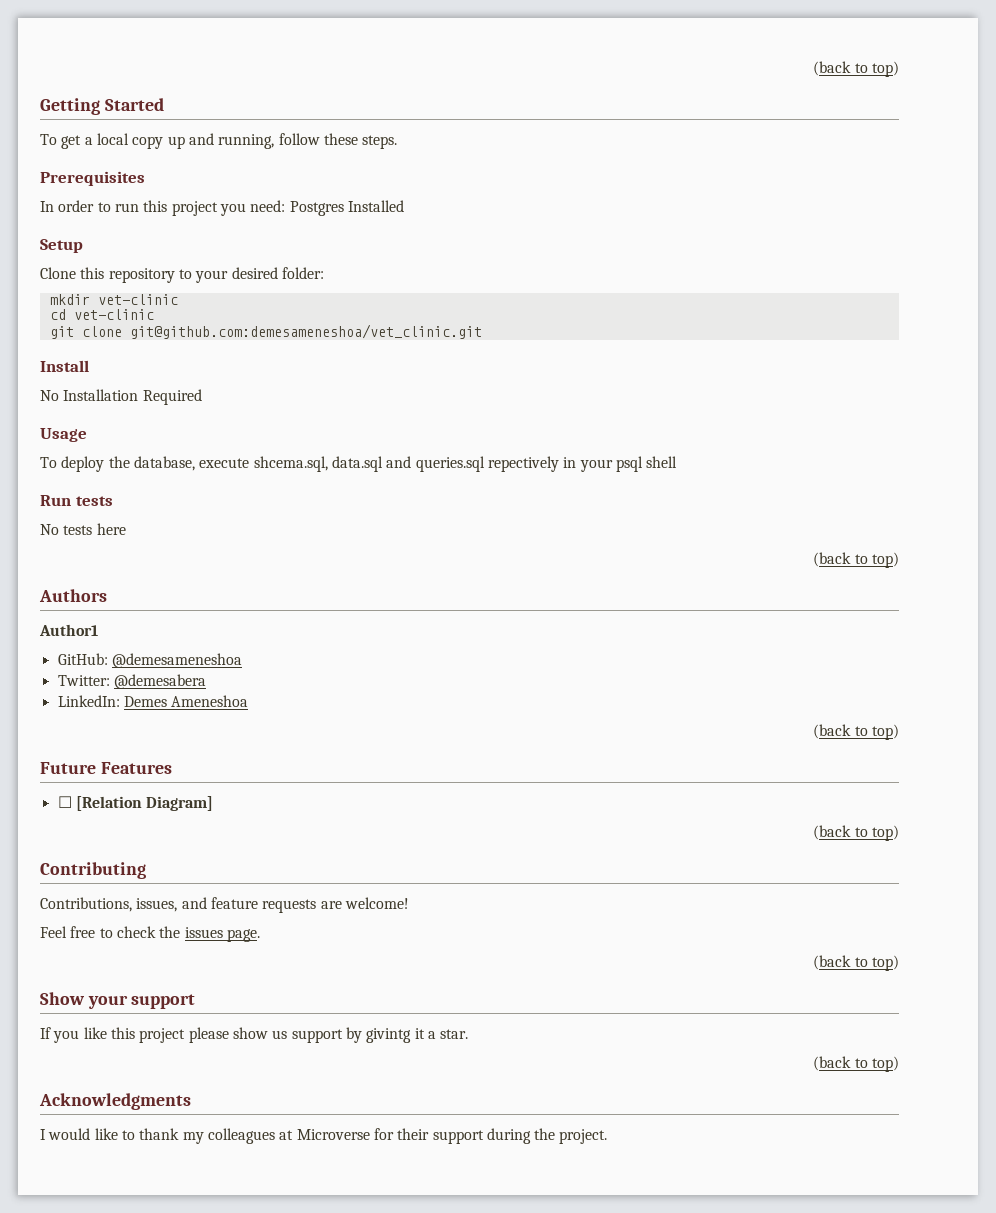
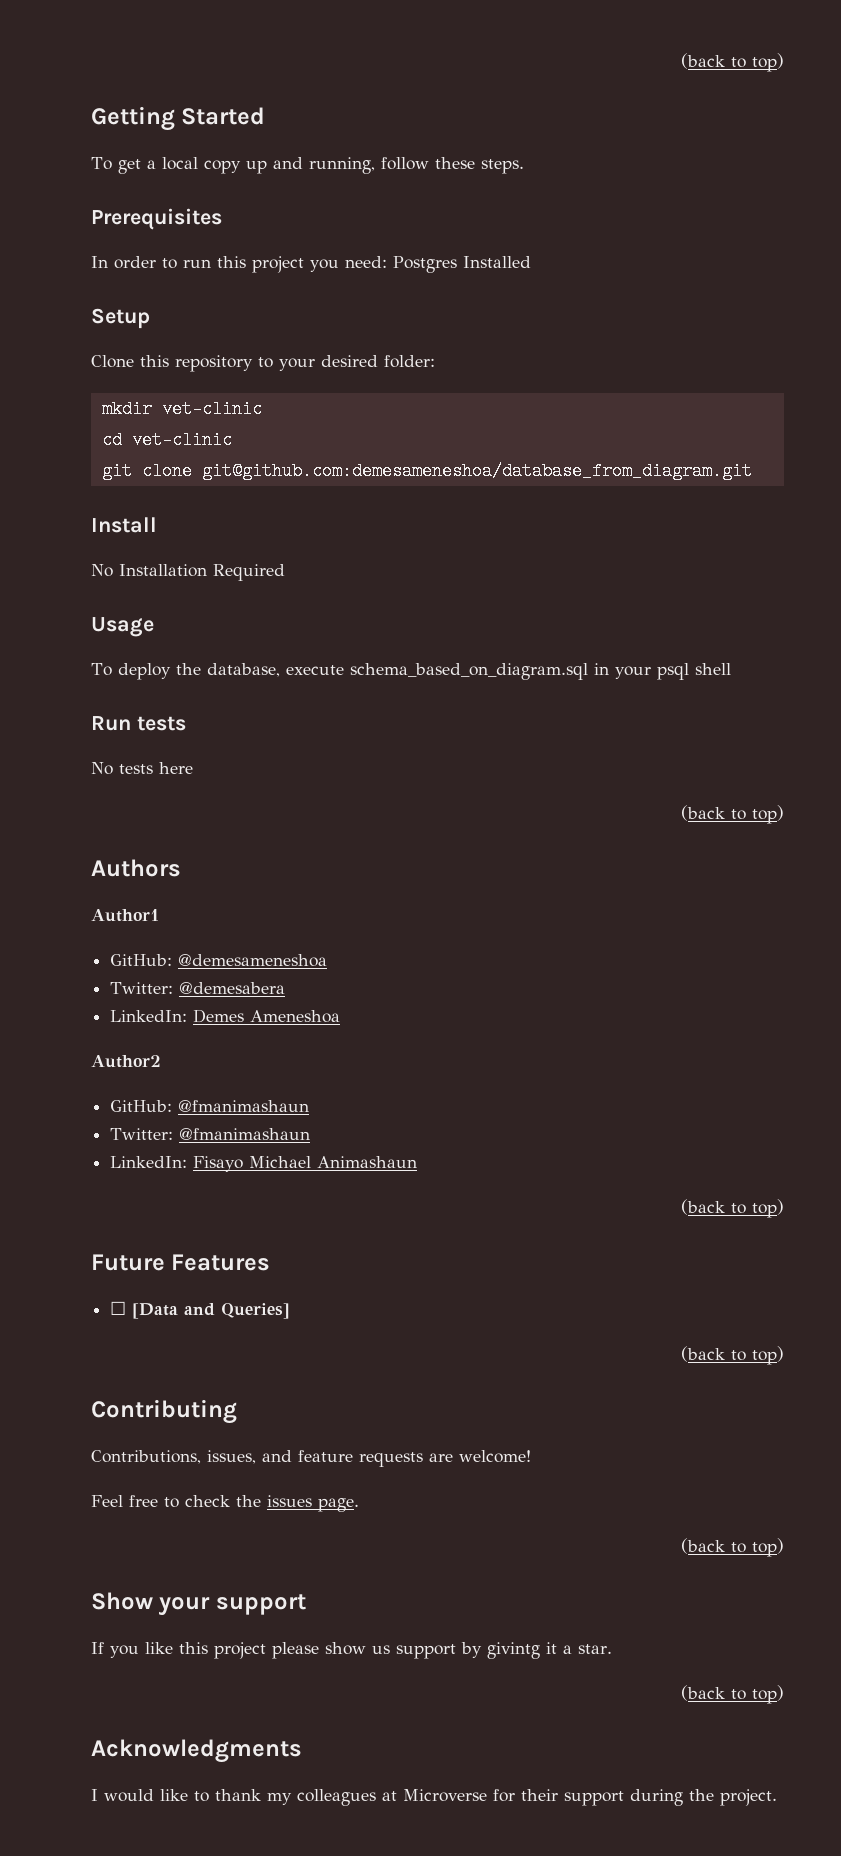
[129,324,482,339] git@github.com:demesameneshoa/vet_clinic.git -> [201,462,752,480] git@github.com:demesameneshoa/database_from_diagram.git
[253,456,559,472] shcema.sql, data.sql and queries.sql repectively -> [349,663,588,680] schema_based_on_diagram.sql
(249, 701) none -> [91,1055,161,1068] [110,1100,310,1112] [110,1128,311,1140] [110,1156,418,1172] // Author2 // GitHub: @fmanimashaun // Twitter: @fmanimashaun // LinkedIn: Fisayo Michael Animashaun
[75,796,214,811] [Relation Diagram] -> [132,1303,291,1319] [Data and Queries]

